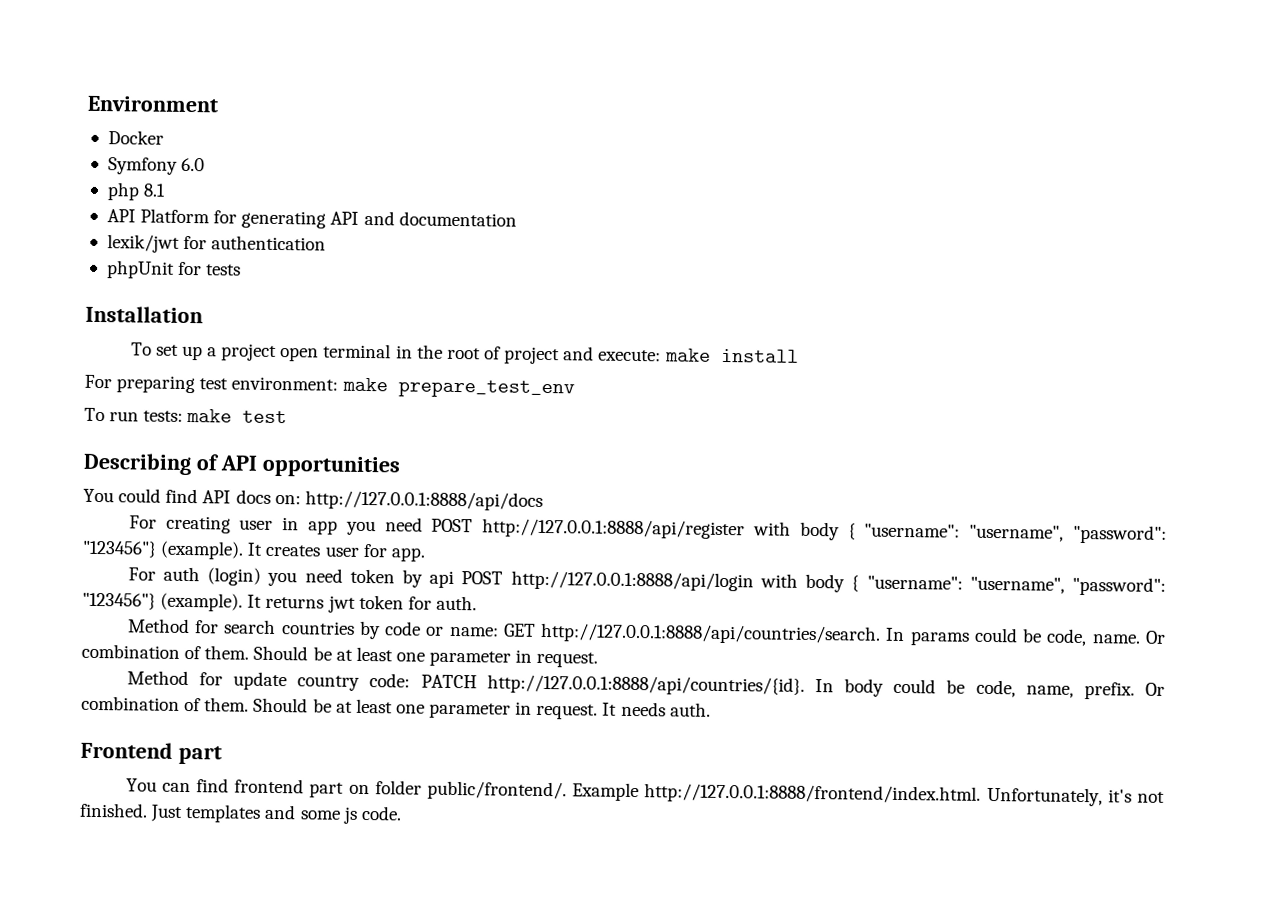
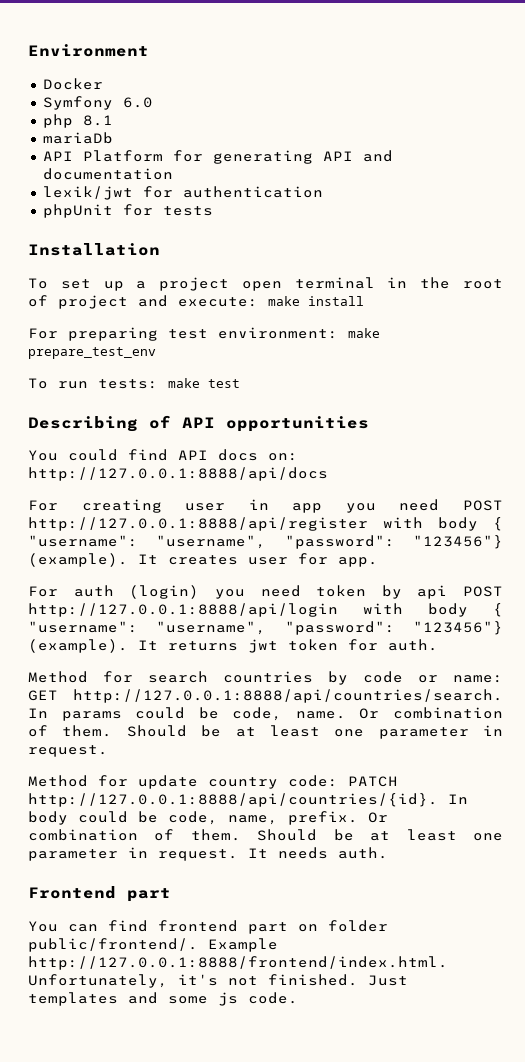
(167, 190) none -> [42,132,113,144] // mariaDb

